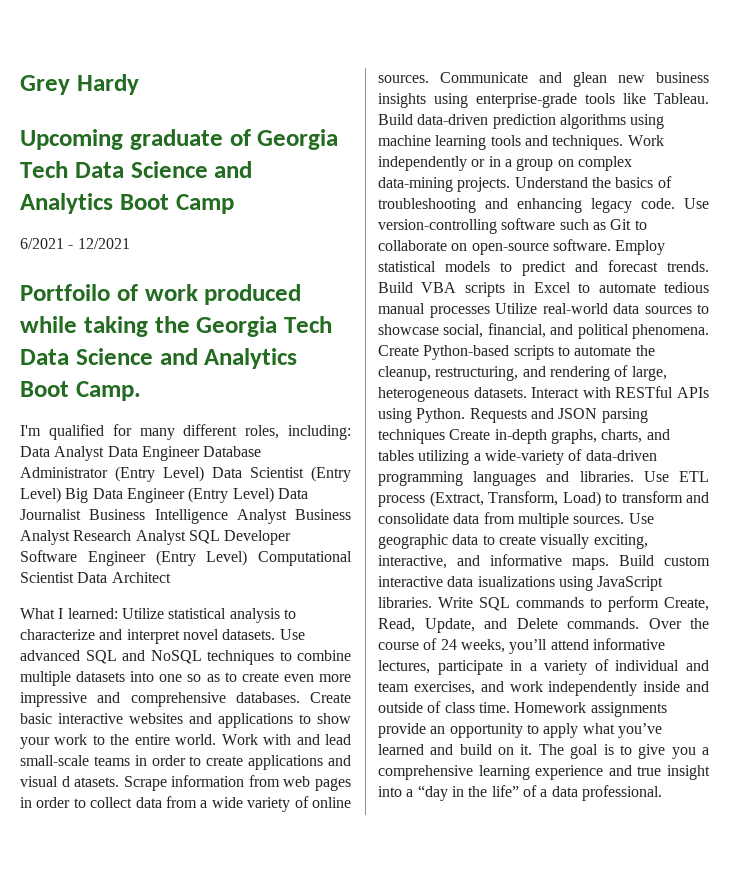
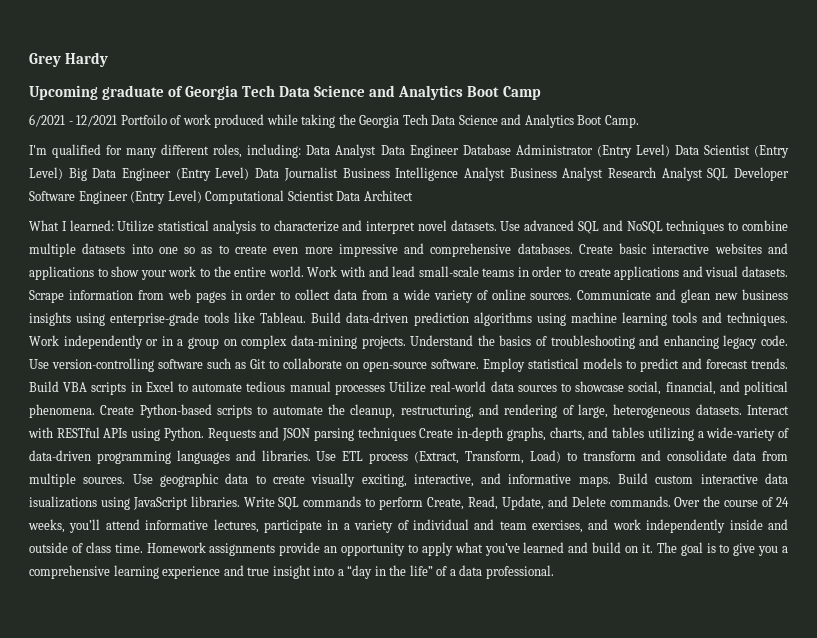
(130, 243) // -> (118, 121) none
[61,776,120,787] d atasets. -> [742,266,788,277] datasets.

